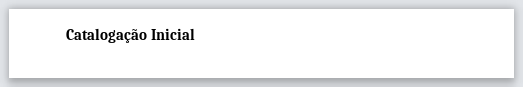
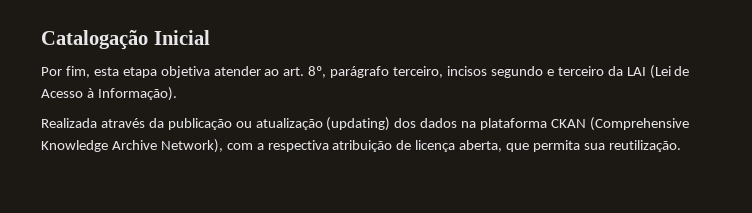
(195, 34) none -> [41,65,690,79] [41,87,177,101] [41,117,689,131] [41,139,681,153] // Por fim, esta etapa objetiva atender ao art. 8º, parágrafo terceiro, incisos segundo e terceiro da LAI (Lei de Acesso à Informação). // Realizada através da publicação ou atualização (updating) dos dados na plataforma CKAN (Comprehensive Knowledge Archive Network), com a respectiva atribuição de licença aberta, que permita sua reutilização.

